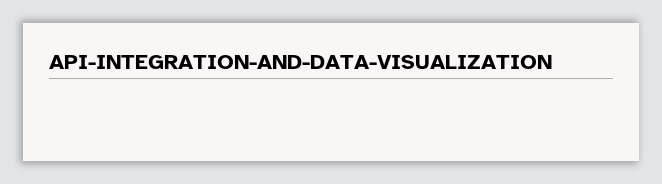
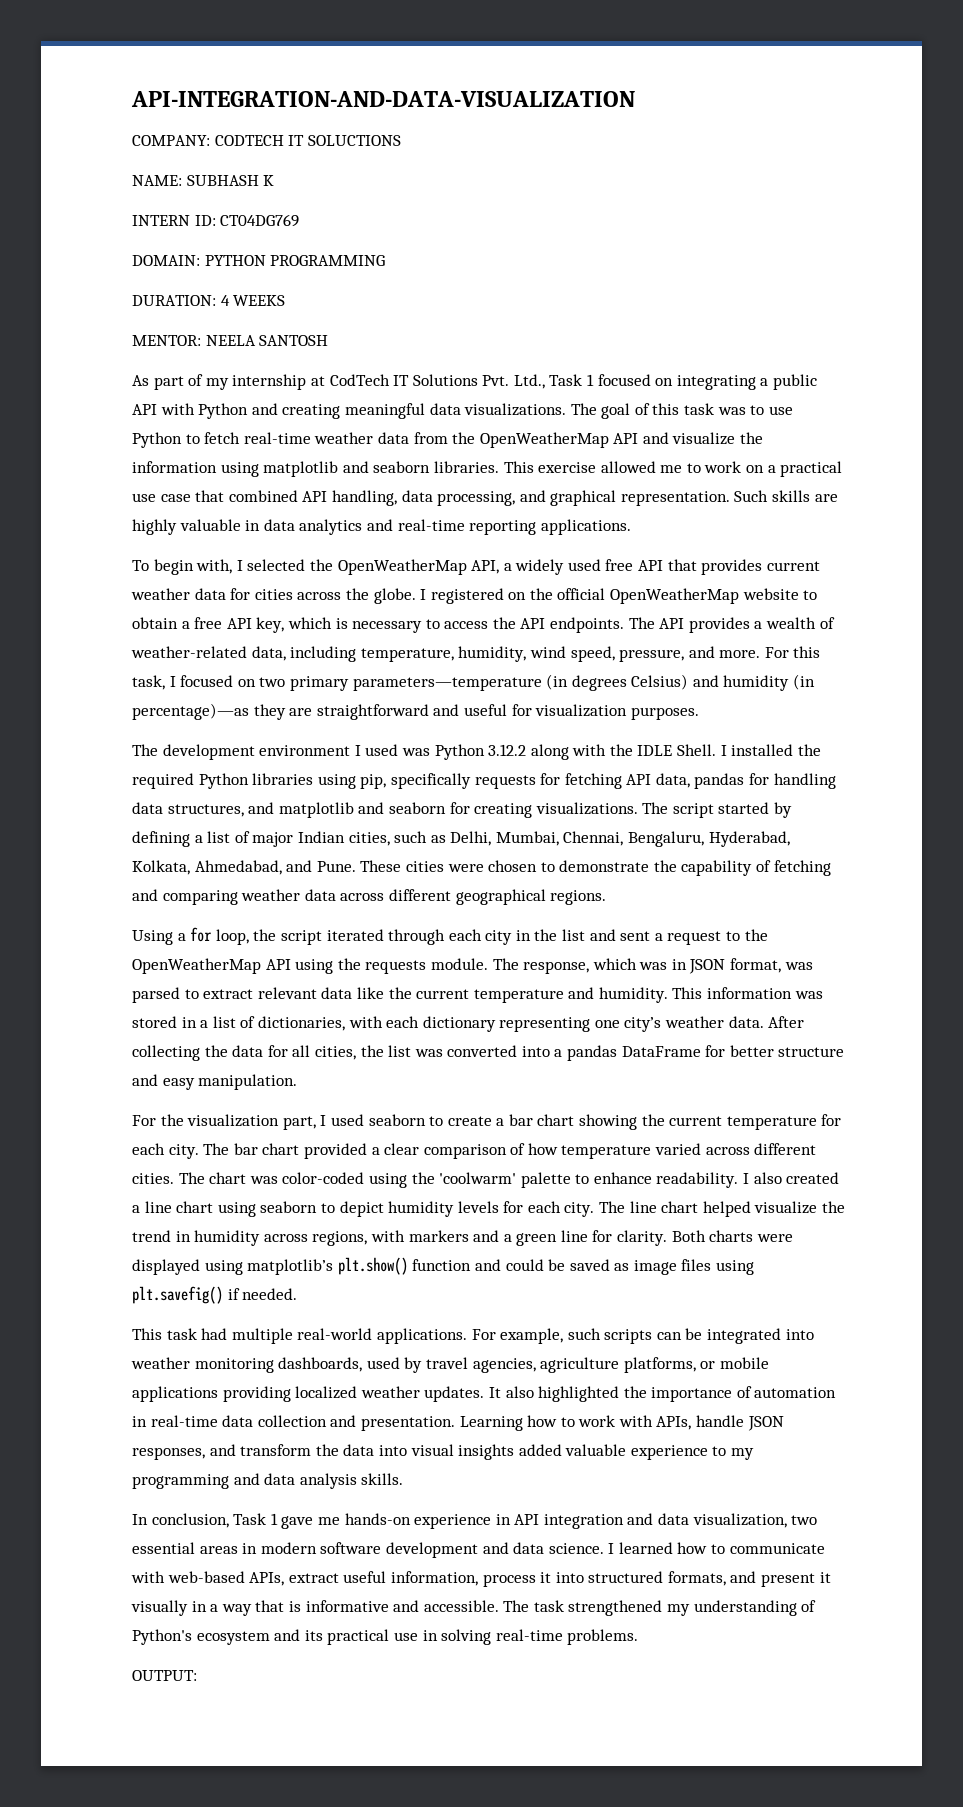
(552, 62) none -> [132,135,401,146] [132,175,275,186] [132,214,300,227] [132,255,386,266] [132,295,286,306] [132,335,329,346] [132,374,818,390] [132,403,793,419] [132,432,764,448] [132,461,843,477] [132,490,838,506] [132,519,631,535] [132,559,820,575] [131,588,818,604] [132,617,835,633] [131,646,821,662] [132,674,816,691] [132,703,699,720] [132,744,821,760] [132,773,836,789] [132,802,793,818] [132,831,790,847] [132,860,831,876] [132,889,607,905] [132,927,768,945] [132,958,813,974] [132,987,823,1003] [132,1016,805,1032] [132,1045,845,1061] [132,1074,298,1090] [132,1114,842,1130] [132,1143,817,1159] [132,1172,840,1188] [132,1201,846,1217] [132,1230,793,1246] [132,1257,755,1275] [132,1286,298,1304] [132,1328,814,1344] [131,1357,769,1373] [132,1386,837,1402] [132,1415,784,1431] [132,1444,755,1460] [132,1473,404,1489] [132,1513,818,1529] [132,1542,825,1558] [131,1571,831,1587] [131,1600,817,1616] [132,1629,639,1645] [132,1670,197,1681] // COMPANY: CODTECH IT SOLUCTIONS // NAME: SUBHASH K // INTERN ID: CT04DG769 // DOMAIN: PYTHON PROGRAMMING // DURATION: 4 WEEKS // MENTOR: NEELA SANTOSH // As part of my internship at CodTech IT Solutions Pvt. Ltd., Task 1 focused on integrating a public API with Python and creating meaningful data visualizations. The goal of this task was to use Python to fetch real-time weather data from the OpenWeatherMap API and visualize the information using matplotlib and seaborn libraries. This exercise allowed me to work on a practical use case that combined API handling, data processing, and graphical representation. Such skills are highly valuable in data analytics and real-time reporting applications. // To begin with, I selected the OpenWeatherMap API, a widely used free API that provides current weather data for cities across the globe. I registered on the official OpenWeatherMap website to obtain a free API key, which is necessary to access the API endpoints. The API provides a wealth of weather-related data, including temperature, humidity, wind speed, pressure, and more. For this task, I focused on two primary parameters—temperature (in degrees Celsius) and humidity (in percentage)—as they are straightforward and useful for visualization purposes. // The development environment I used was Python 3.12.2 along with the IDLE Shell. I installed the required Python libraries using pip, specifically requests for fetching API data, pandas for handling data structures, and matplotlib and seaborn for creating visualizations. The script started by defining a list of major Indian cities, such as Delhi, Mumbai, Chennai, Bengaluru, Hyderabad, Kolkata, Ahmedabad, and Pune. These cities were chosen to demonstrate the capability of fetching and comparing weather data across different geographical regions. // Using a for loop, the script iterated through each city in the list and sent a request to the OpenWeatherMap API using the requests module. The response, which was in JSON format, was parsed to extract relevant data like the current temperature and humidity. This information was stored in a list of dictionaries, with each dictionary representing one city’s weather data. After collecting the data for all cities, the list was converted into a pandas DataFrame for better structure and easy manipulation. // For the visualization part, I used seaborn to create a bar chart showing the current temperature for each city. The bar chart provided a clear comparison of how temperature varied across different cities. The chart was color-coded using the 'coolwarm' palette to enhance readability. I also created a line chart using seaborn to depict humidity levels for each city. The line chart helped visualize the trend in humidity across regions, with markers and a green line for clarity. Both charts were displayed using matplotlib’s plt.show() function and could be saved as image files using plt.savefig() if needed. // This task had multiple real-world applications. For example, such scripts can be integrated into weather monitoring dashboards, used by travel agencies, agriculture platforms, or mobile applications providing localized weather updates. It also highlighted the importance of automation in real-time data collection and presentation. Learning how to work with APIs, handle JSON responses, and transform the data into visual insights added valuable experience to my programming and data analysis skills. // In conclusion, Task 1 gave me hands-on experience in API integration and data visualization, two essential areas in modern software development and data science. I learned how to communicate with web-based APIs, extract useful information, process it into structured formats, and present it visually in a way that is informative and accessible. The task strengthened my understanding of Python's ecosystem and its practical use in solving real-time problems. // OUTPUT:

